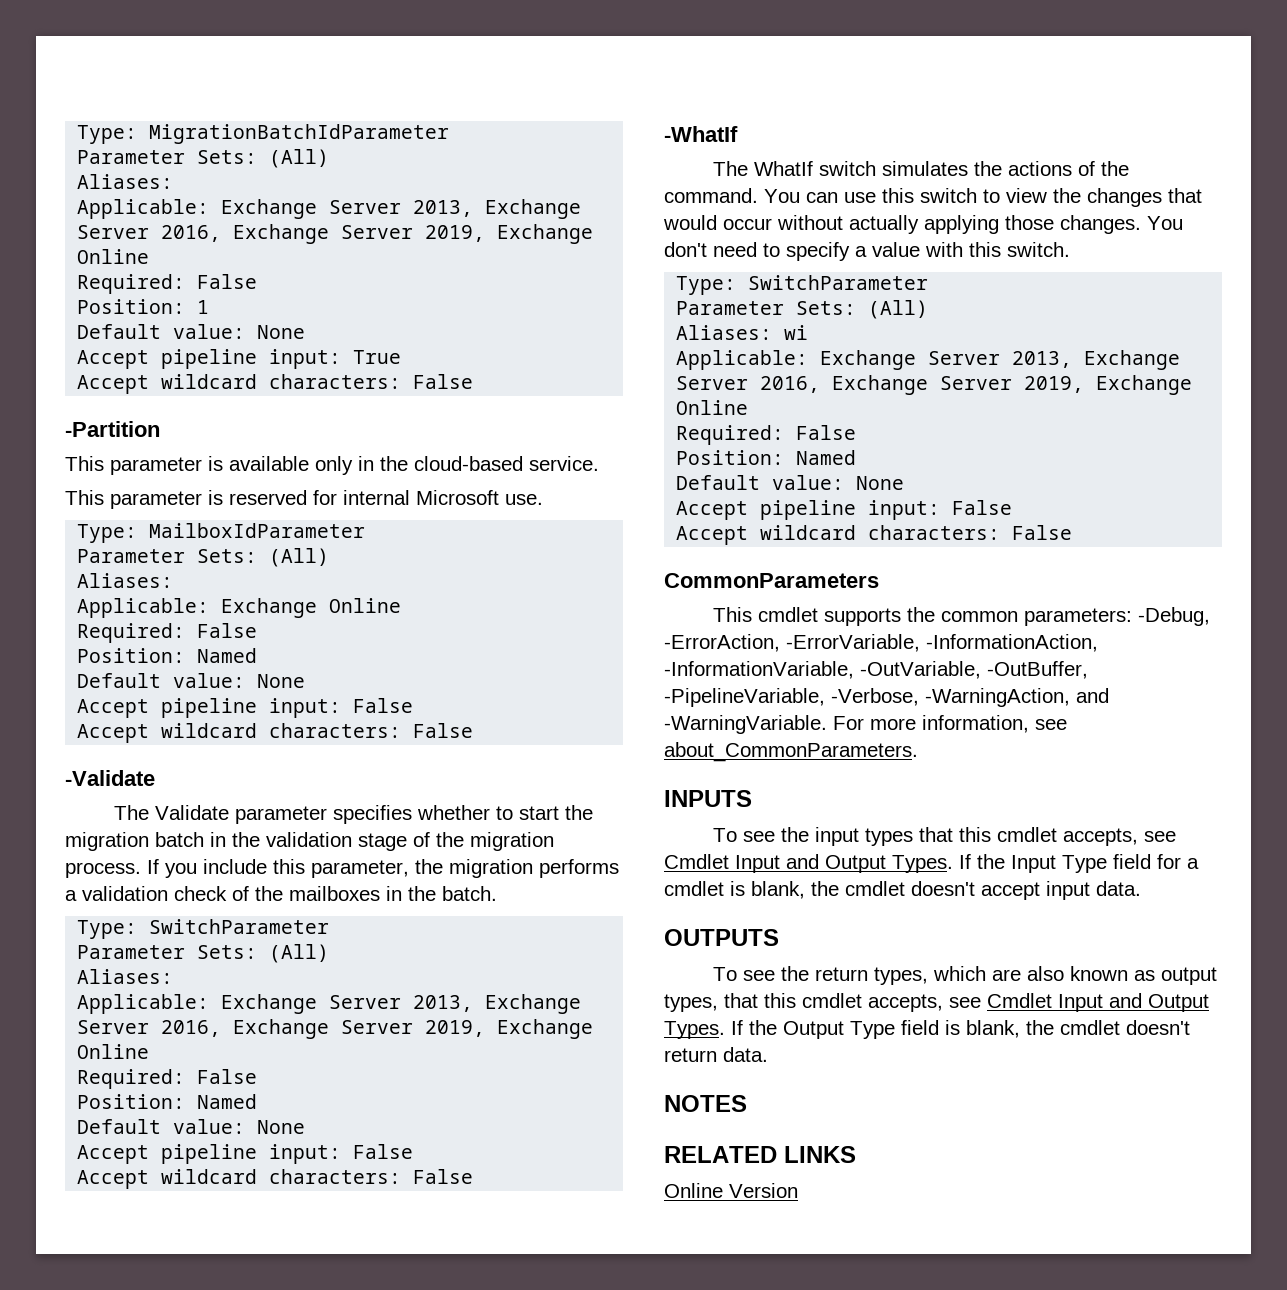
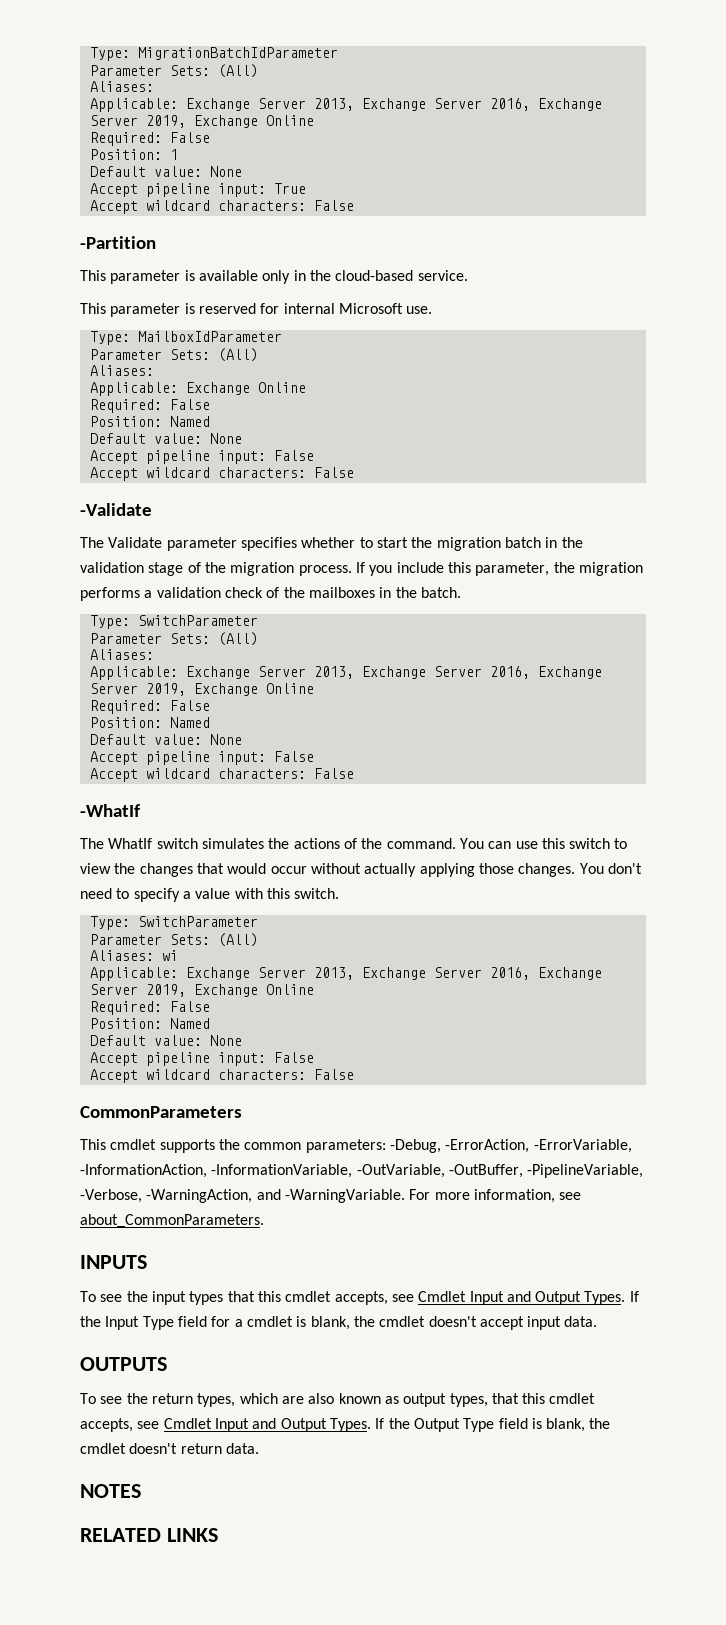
[664,1183,798,1198] // Online Version -> (218, 1535) none

